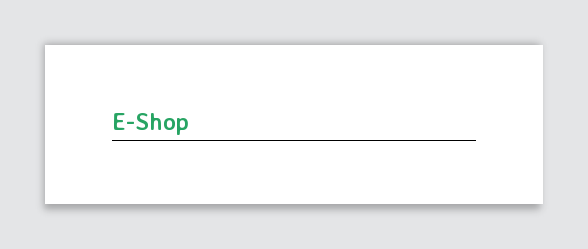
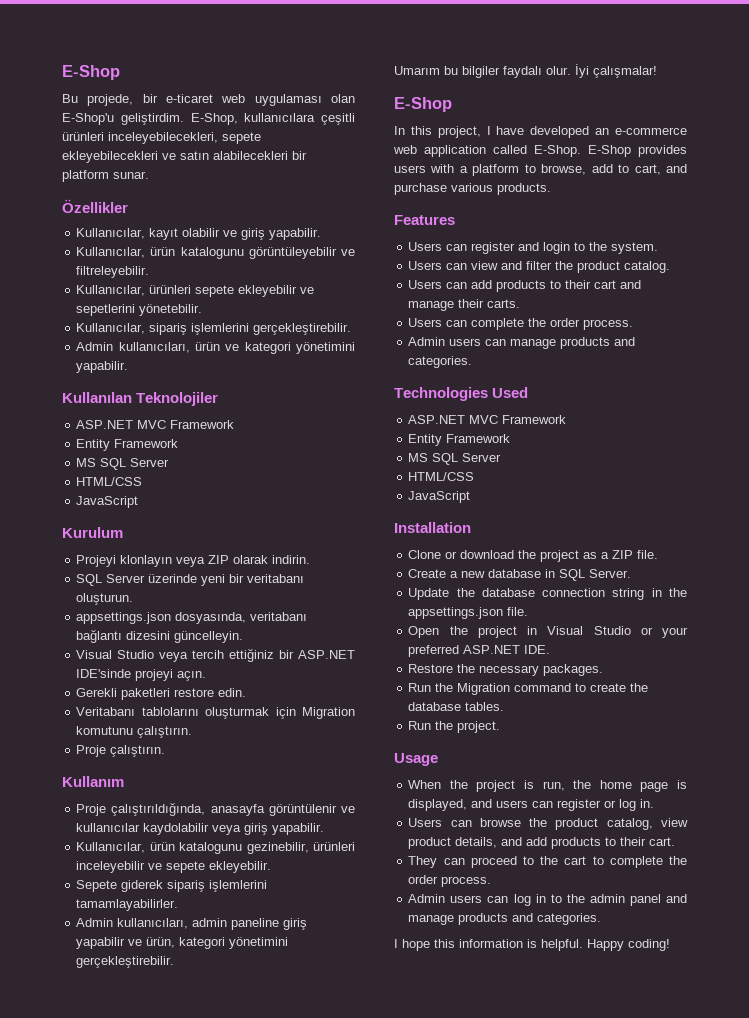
[112,113,189,135] E-Shop -> [62,65,120,80] [62,94,355,106] [62,113,355,125] [62,132,261,144] [62,151,307,163] [62,170,149,182] [62,199,128,213] [76,228,322,240] [76,247,355,259] [76,266,150,278] [76,285,315,297] [76,304,203,316] [76,323,352,335] [76,342,355,354] [76,361,129,373] [62,392,219,406] [76,420,235,429] [76,439,179,451] [76,458,170,470] [76,477,143,486] [76,496,139,508] [62,527,123,538] [76,555,311,567] [76,574,305,586] [76,593,134,605] [76,612,308,624] [76,629,244,643] [76,648,355,662] [76,669,207,681] [76,688,247,700] [76,707,355,719] [76,726,193,738] [76,745,166,757] [62,776,124,787] [76,802,355,816] [76,823,325,835] [76,842,355,854] [76,861,272,873] [76,880,268,892] [76,899,179,911] [76,918,308,930] [76,937,289,949] [76,956,175,968] [394,64,657,78] [394,97,452,112] [394,126,687,138] [393,145,687,157] [394,164,687,176] [394,183,551,195] [394,215,455,225] [408,242,659,254] [408,261,671,273] [408,280,642,292] [408,299,521,311] [408,318,634,330] [408,337,636,349] [408,356,473,368] [394,387,529,401] [408,415,567,424] [408,434,511,446] [408,453,502,465] [408,472,475,481] [408,491,471,503] [394,522,471,533] [408,550,659,562] [408,569,632,581] [408,588,687,600] [408,607,529,619] [408,626,688,638] [408,645,551,657] [408,664,604,676] [408,683,649,695] [408,702,505,711] [408,721,501,733] [394,753,438,766] [408,780,687,792] [408,799,655,811] [408,818,688,830] [408,837,676,849] [408,856,687,868] [408,875,492,887] [408,894,687,906] [408,913,602,925] [394,939,670,951] E-Shop // Bu projede, bir e-ticaret web uygulaması olan E-Shop'u geliştirdim. E-Shop, kullanıcılara çeşitli ürünleri inceleyebilecekleri, sepete ekleyebilecekleri ve satın alabilecekleri bir platform sunar. // Özellikler // Kullanıcılar, kayıt olabilir ve giriş yapabilir. // Kullanıcılar, ürün katalogunu görüntüleyebilir ve filtreleyebilir. // Kullanıcılar, ürünleri sepete ekleyebilir ve sepetlerini yönetebilir. // Kullanıcılar, sipariş işlemlerini gerçekleştirebilir. // Admin kullanıcıları, ürün ve kategori yönetimini yapabilir. // Kullanılan Teknolojiler // ASP.NET MVC Framework // Entity Framework // MS SQL Server // HTML/CSS // JavaScript // Kurulum // Projeyi klonlayın veya ZIP olarak indirin. // SQL Server üzerinde yeni bir veritabanı oluşturun. // appsettings.json dosyasında, veritabanı bağlantı dizesini güncelleyin. // Visual Studio veya tercih ettiğiniz bir ASP.NET IDE'sinde projeyi açın. // Gerekli paketleri restore edin. // Veritabanı tablolarını oluşturmak için Migration komutunu çalıştırın. // Proje çalıştırın. // Kullanım // Proje çalıştırıldığında, anasayfa görüntülenir ve kullanıcılar kaydolabilir veya giriş yapabilir. // Kullanıcılar, ürün katalogunu gezinebilir, ürünleri inceleyebilir ve sepete ekleyebilir. // Sepete giderek sipariş işlemlerini tamamlayabilirler. // Admin kullanıcıları, admin paneline giriş yapabilir ve ürün, kategori yönetimini gerçekleştirebilir. // Umarım bu bilgiler faydalı olur. İyi çalışmalar! // E-Shop // In this project, I have developed an e-commerce web application called E-Shop. E-Shop provides users with a platform to browse, add to cart, and purchase various products. // Features // Users can register and login to the system. // Users can view and filter the product catalog. // Users can add products to their cart and manage their carts. // Users can complete the order process. // Admin users can manage products and categories. // Technologies Used // ASP.NET MVC Framework // Entity Framework // MS SQL Server // HTML/CSS // JavaScript // Installation // Clone or download the project as a ZIP file. // Create a new database in SQL Server. // Update the database connection string in the appsettings.json file. // Open the project in Visual Studio or your preferred ASP.NET IDE. // Restore the necessary packages. // Run the Migration command to create the database tables. // Run the project. // Usage // When the project is run, the home page is displayed, and users can register or log in. // Users can browse the product catalog, view product details, and add products to their cart. // They can proceed to the cart to complete the order process. // Admin users can log in to the admin panel and manage products and categories. // I hope this information is helpful. Happy coding!

